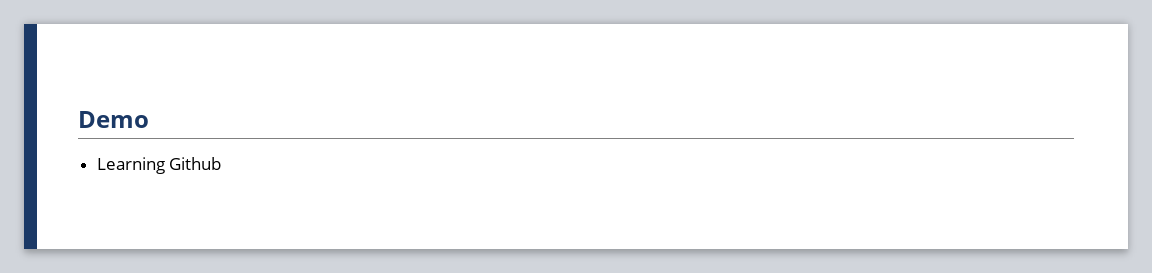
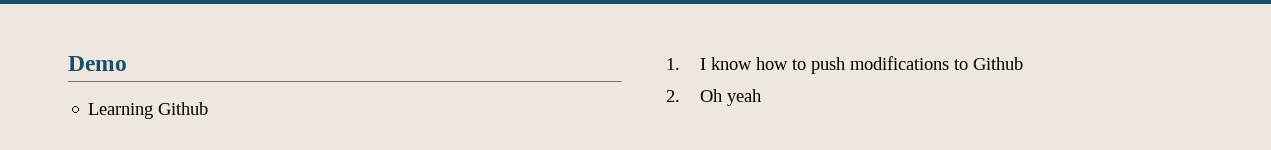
(222, 163) none -> [666,56,1023,74] [666,89,761,106] // 1. I know how to push modifications to Github // 2. Oh yeah

